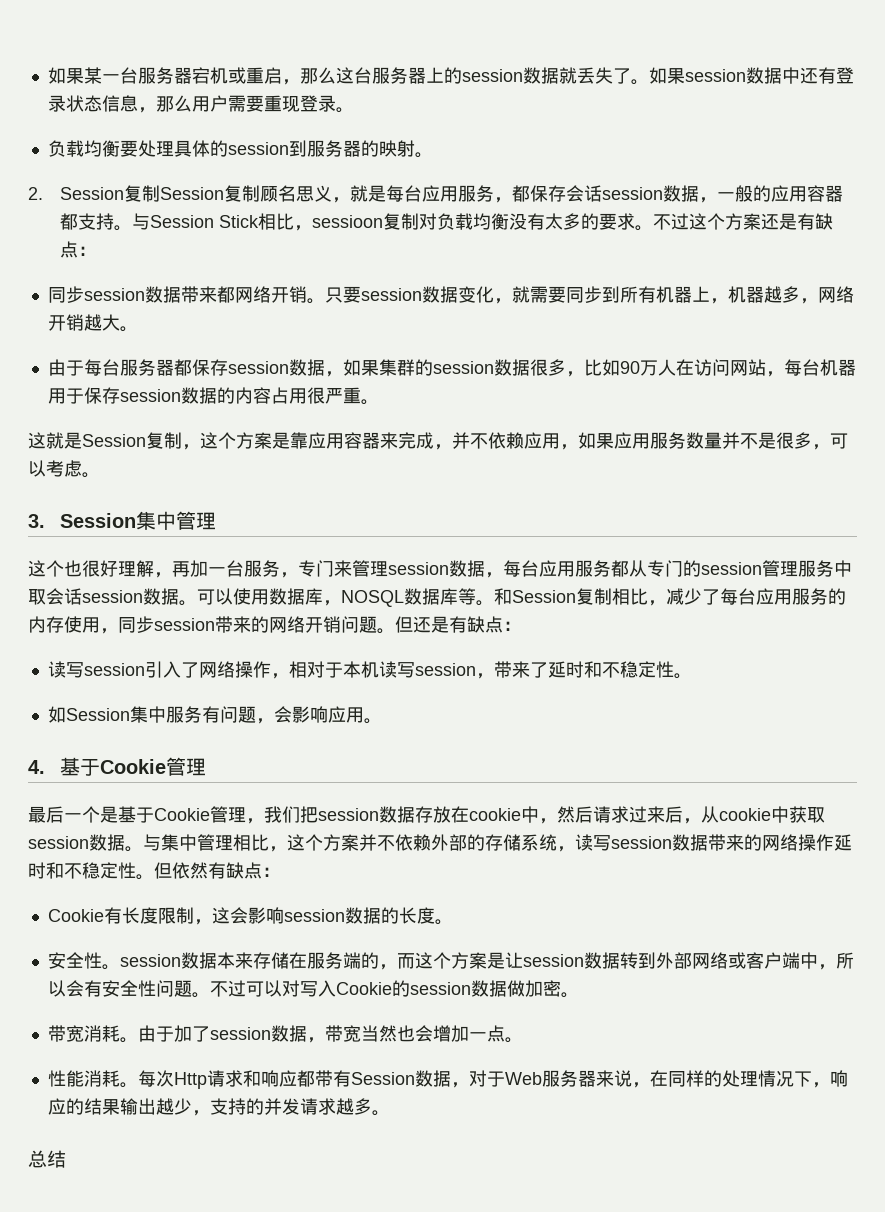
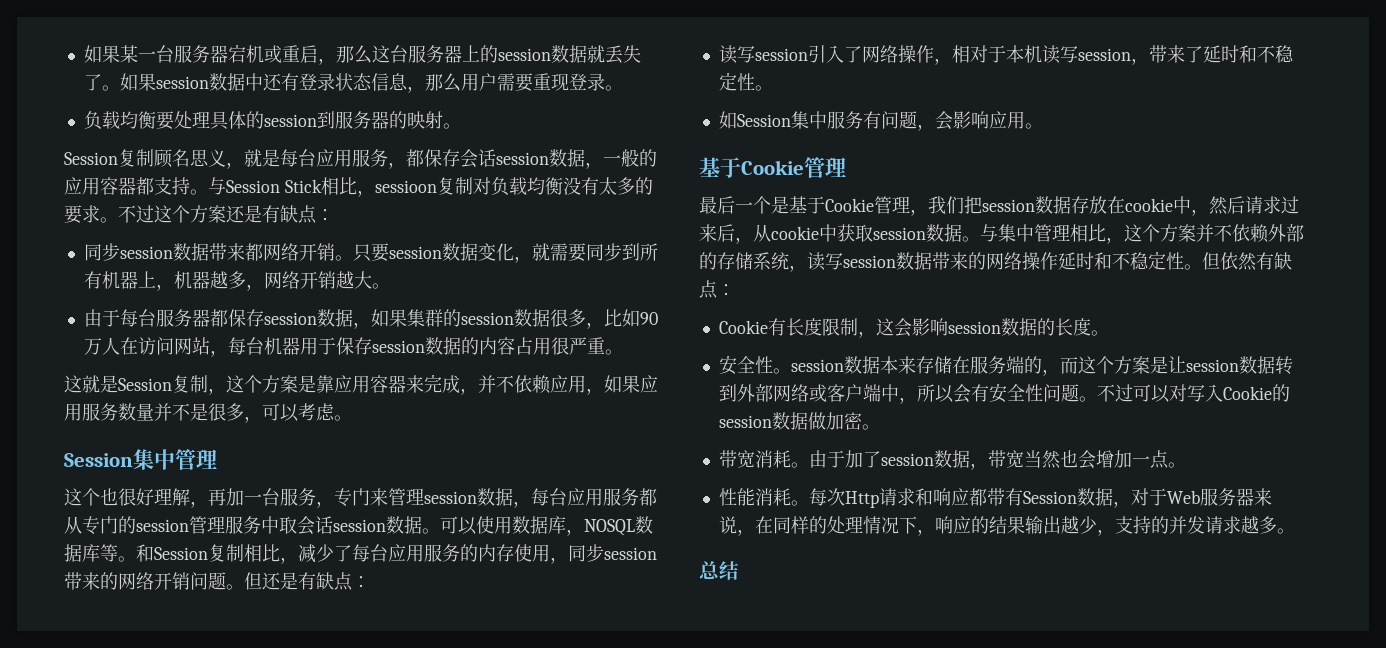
[28,185,160,202] 2. Session复制 -> (461, 126) none
[28,514,45,528] 3. -> (352, 418) none
[28,760,45,774] 4. -> (1043, 126) none

